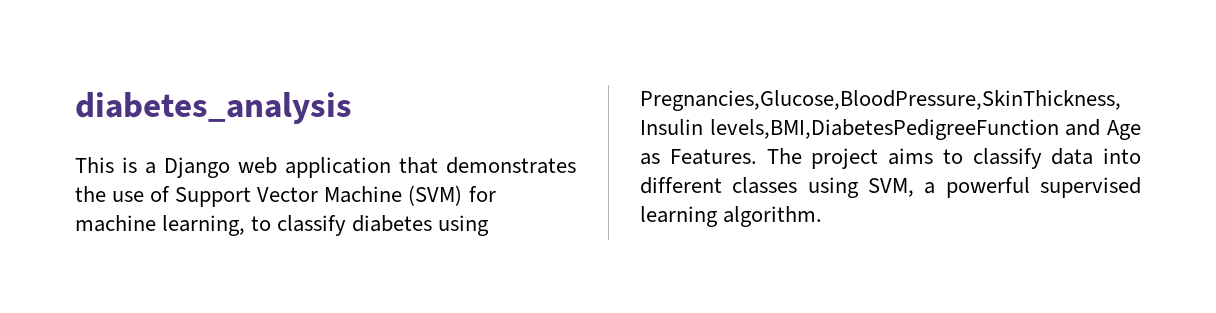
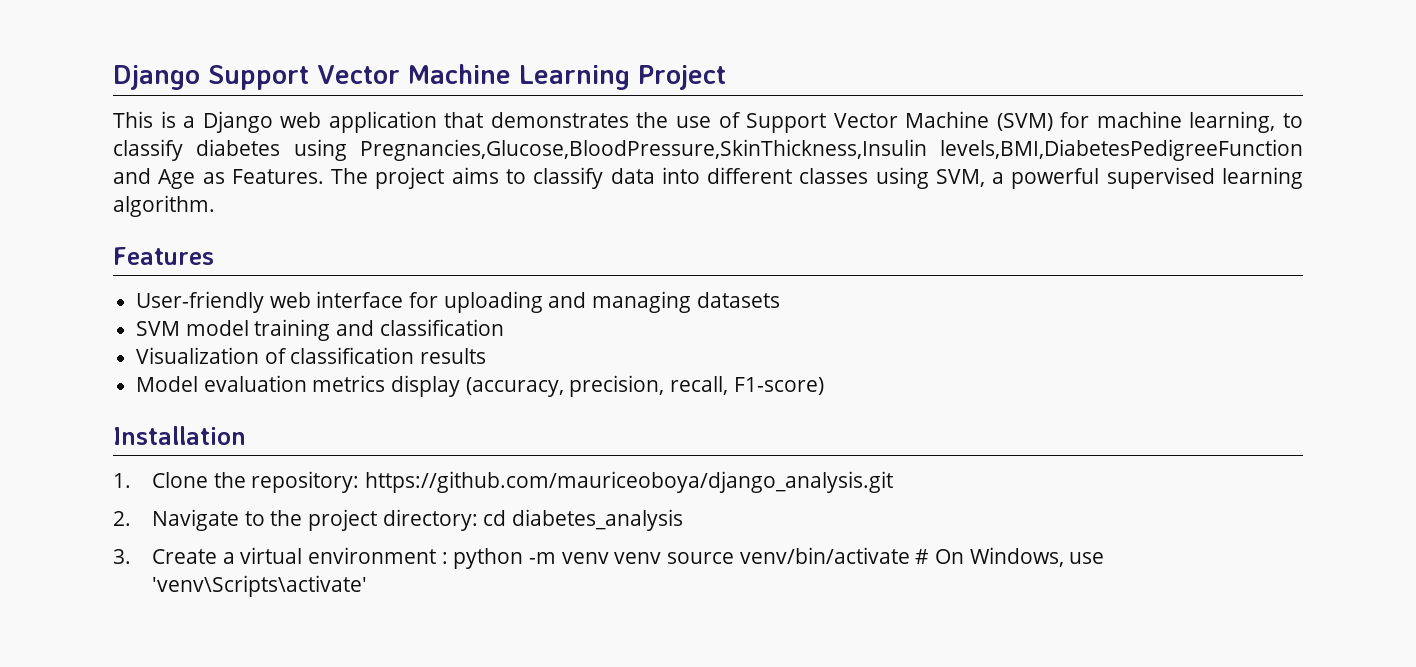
[75,92,352,124] diabetes_analysis -> [113,64,726,90] Django Support Vector Machine Learning Project
(823, 216) none -> [113,247,214,265] [136,291,780,313] [136,319,504,341] [136,347,487,364] [136,375,824,397] [113,426,246,445] [113,471,893,493] [113,509,683,531] [113,547,1105,569] [151,575,367,597] // Features // User-friendly web interface for uploading and managing datasets // SVM model training and classification // Visualization of classification results // Model evaluation metrics display (accuracy, precision, recall, F1-score) // Installation // 1. Clone the repository: https://github.com/mauriceoboya/django_analysis.git // 2. Navigate to the project directory: cd diabetes_analysis // 3. Create a virtual environment : python -m venv venv source venv/bin/activate # On Windows, use 'venv\Scripts\activate'

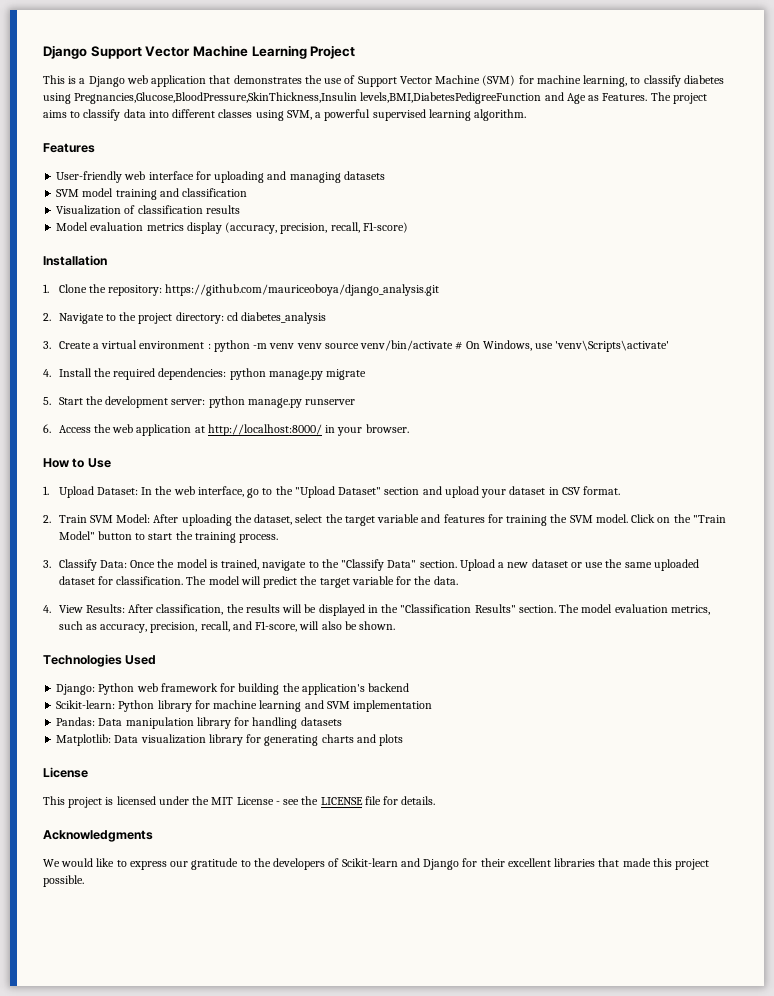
(367, 586) none -> [43,368,367,380] [43,396,356,408] [43,424,409,436] [43,458,111,468] [43,486,621,498] [43,514,726,526] [58,531,279,543] [43,559,699,571] [58,576,458,588] [43,604,710,616] [58,621,396,633] [43,654,157,667] [56,683,410,695] [56,700,433,712] [56,717,342,729] [56,734,404,746] [43,767,88,778] [43,796,436,808] [43,830,153,842] [43,858,710,870] [43,875,84,887] // 4. Install the required dependencies: python manage.py migrate // 5. Start the development server: python manage.py runserver // 6. Access the web application at http://localhost:8000/ in your browser. // How to Use // 1. Upload Dataset: In the web interface, go to the "Upload Dataset" section and upload your dataset in CSV format. // 2. Train SVM Model: After uploading the dataset, select the target variable and features for training the SVM model. Click on the "Train Model" button to start the training process. // 3. Classify Data: Once the model is trained, navigate to the "Classify Data" section. Upload a new dataset or use the same uploaded dataset for classification. The model will predict the target variable for the data. // 4. View Results: After classification, the results will be displayed in the "Classification Results" section. The model evaluation metrics, such as accuracy, precision, recall, and F1-score, will also be shown. // Technologies Used // Django: Python web framework for building the application's backend // Scikit-learn: Python library for machine learning and SVM implementation // Pandas: Data manipulation library for handling datasets // Matplotlib: Data visualization library for generating charts and plots // License // This project is licensed under the MIT License - see the LICENSE file for details. // Acknowledgments // We would like to express our gratitude to the developers of Scikit-learn and Django for their excellent libraries that made this project possible.

